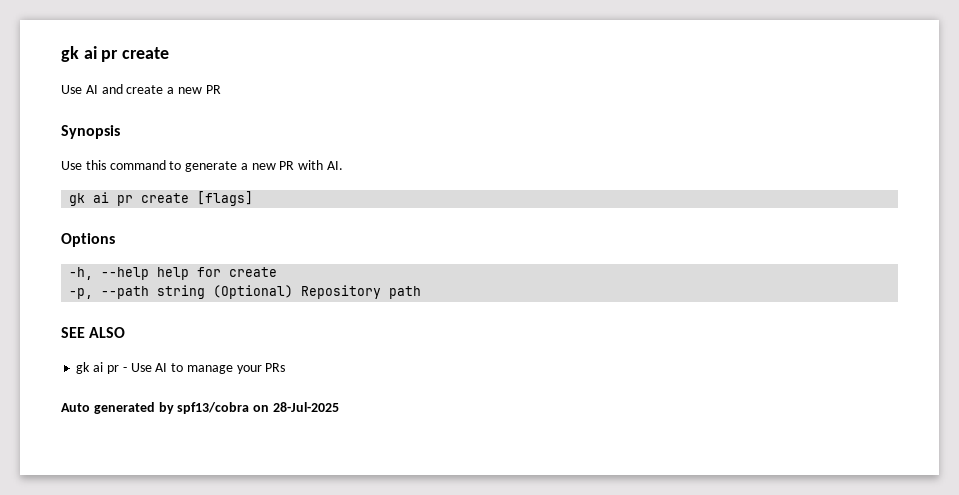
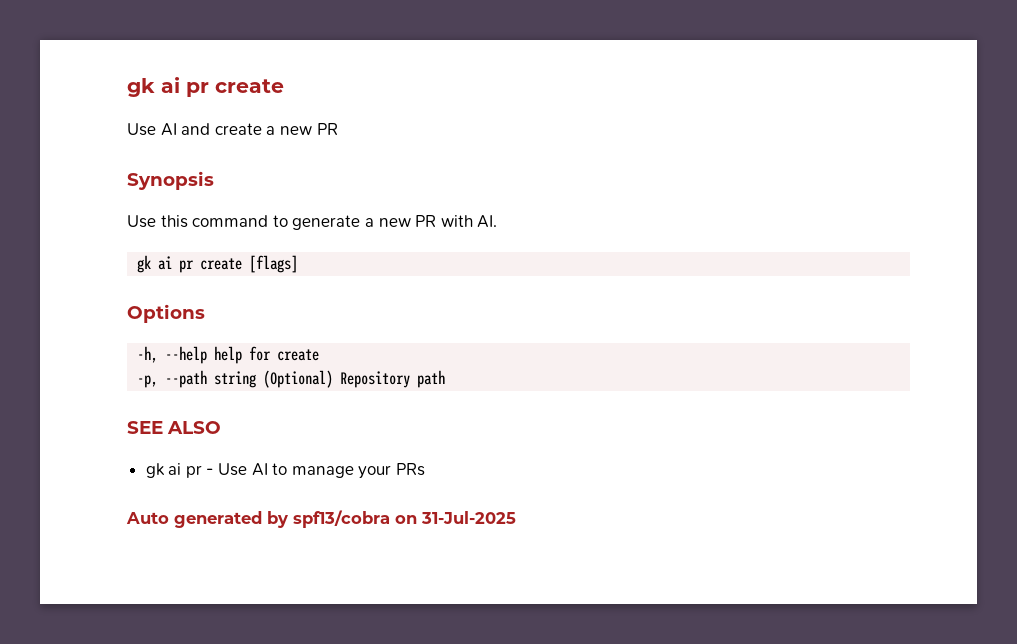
[272,402,339,412] 28-Jul-2025 -> [421,511,516,524] 31-Jul-2025

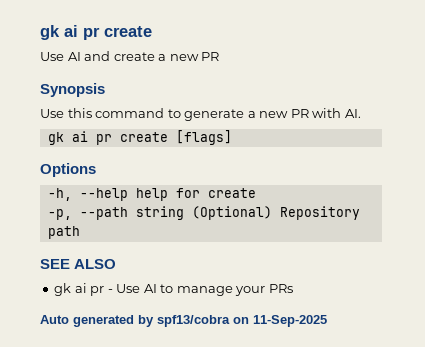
[421,511,516,524] 31-Jul-2025 -> [253,315,327,327] 11-Sep-2025

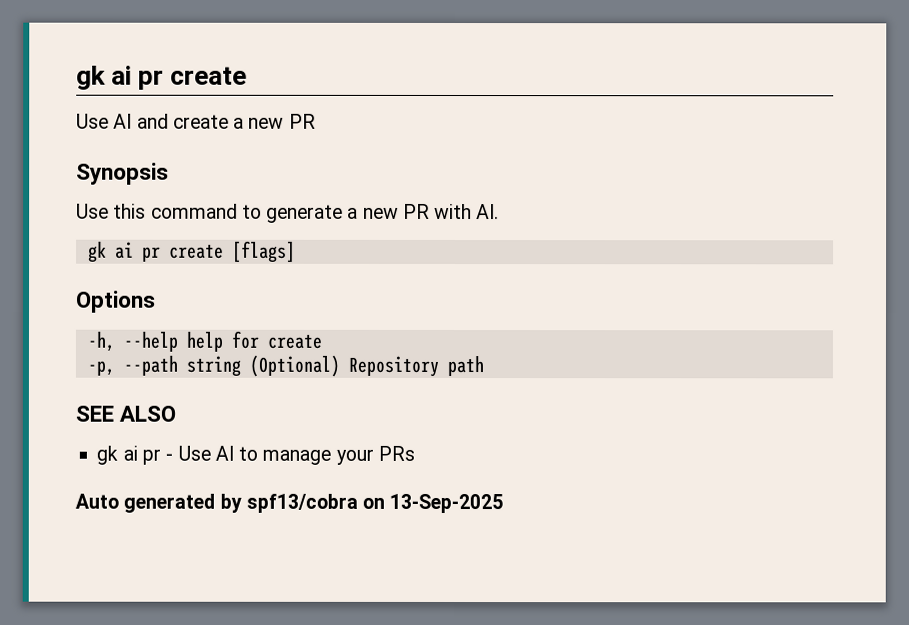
[253,315,327,327] 11-Sep-2025 -> [389,493,504,514] 13-Sep-2025

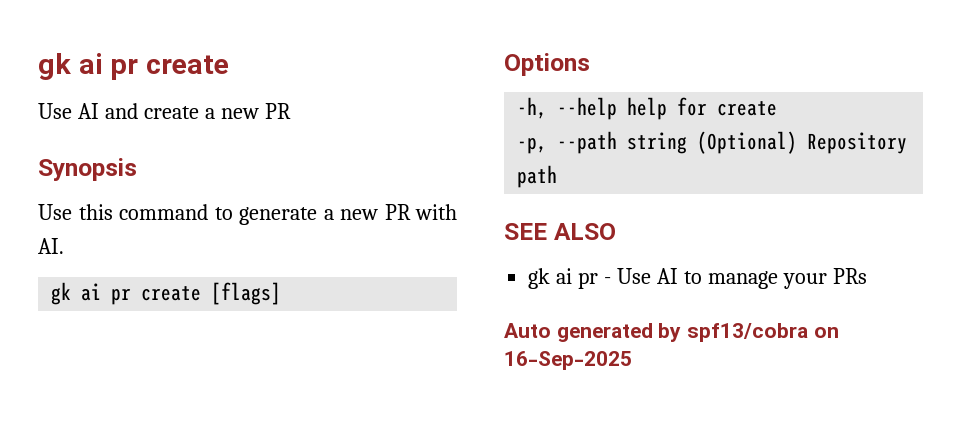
[389,493,504,514] 13-Sep-2025 -> [504,351,632,370] 16-Sep-2025

